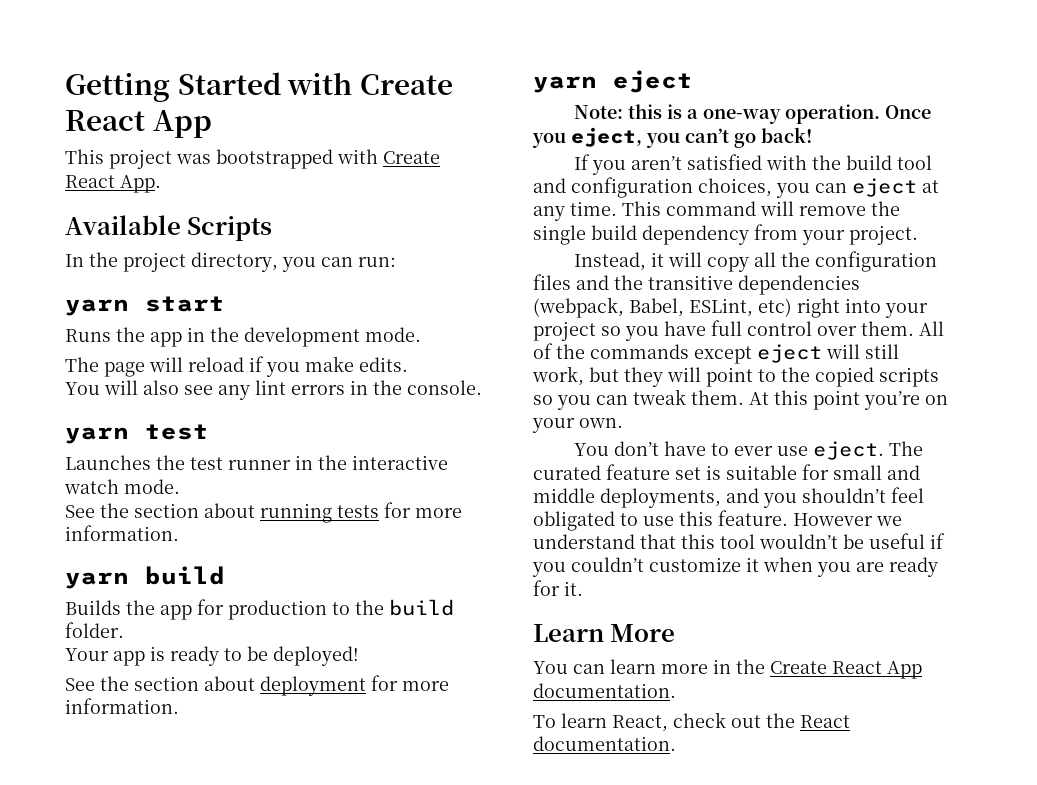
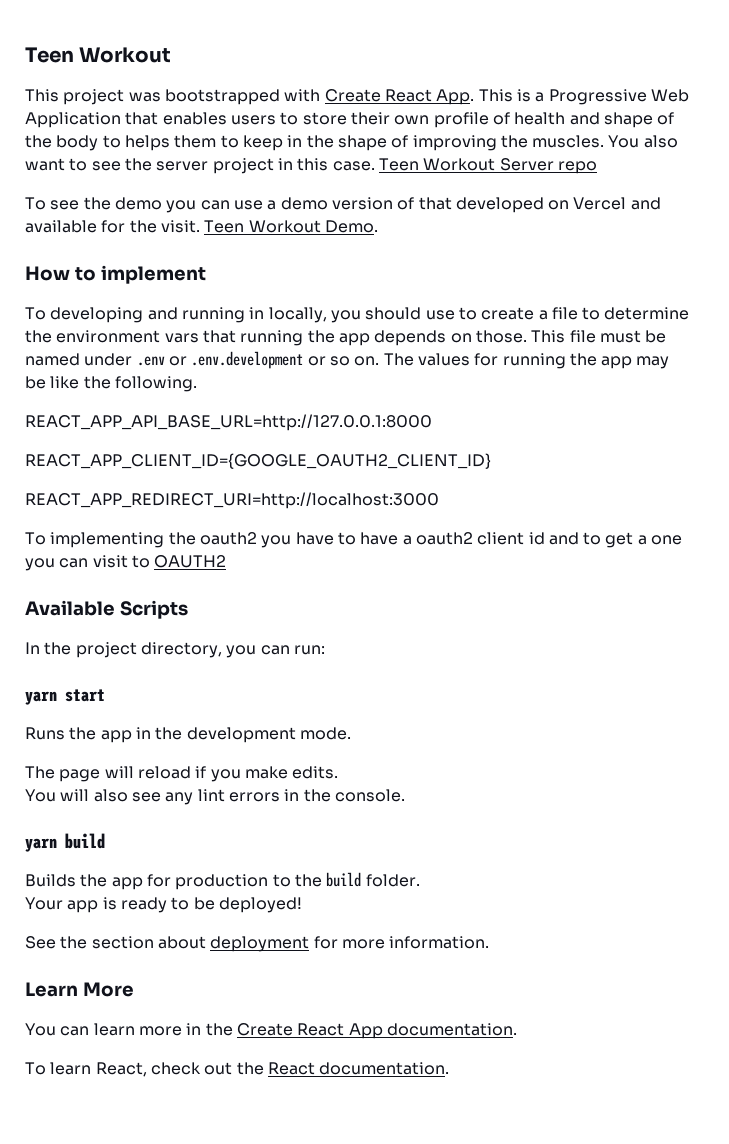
[65,72,453,102] [65,110,212,138] Getting Started with Create React App -> [25,47,172,63] Teen Workout
(161, 184) none -> [478,89,689,105] [25,112,675,128] [25,135,678,151] [25,158,597,174] [25,197,661,213] [25,220,378,233] [25,265,206,284] [25,307,690,323] [25,330,667,346] [25,351,670,369] [25,376,197,392] [25,414,432,431] [25,453,491,469] [25,492,439,509] [25,532,683,548] [25,555,227,571] This is a Progressive Web Application that enables users to store their own profile of health and shape of the body to helps them to keep in the shape of improving the muscles. You also want to see the server project in this case. Teen Workout Server repo // To see the demo you can use a demo version of that developed on Vercel and available for the visit. Teen Workout Demo. // How to implement // To developing and running in locally, you should use to create a file to determine the environment vars that running the app depends on those. This file must be named under .env or .env.development or so on. The values for running the app may be like the following. // REACT_APP_API_BASE_URL=http://127.0.0.1:8000 // REACT_APP_CLIENT_ID={GOOGLE_OAUTH2_CLIENT_ID} // REACT_APP_REDIRECT_URI=http://localhost:3000 // To implementing the oauth2 you have to have a oauth2 client id and to get a one you can visit to OAUTH2
[65,424,209,444] [65,455,448,470] [64,479,180,494] [65,502,462,523] [65,525,179,541] // yarn test // Launches the test runner in the interactive watch mode. // See the section about running tests for more information. -> (405, 795) none
[533,70,693,93] [574,104,932,124] [532,127,812,148] [574,154,933,175] [533,177,939,198] [533,201,900,221] [533,224,918,245] [574,251,938,272] [533,274,860,295] [533,297,928,318] [533,320,944,341] [533,343,899,364] [532,366,939,387] [533,389,948,410] [532,418,623,433] [574,441,924,460] [533,464,920,480] [533,487,924,508] [533,510,902,531] [533,533,945,549] [532,557,938,577] [533,580,583,596] // yarn eject // Note: this is a one-way operation. Once you eject, you can’t go back! // If you aren’t satisfied with the build tool and configuration choices, you can eject at any time. This command will remove the single build dependency from your project. // Instead, it will copy all the configuration files and the transitive dependencies (webpack, Babel, ESLint, etc) right into your project so you have full control over them. All of the commands except eject will still work, but they will point to the copied scripts so you can tweak them. At this point you’re on your own. // You don’t have to ever use eject. The curated feature set is suitable for small and middle deployments, and you shouldn’t feel obligated to use this feature. However we understand that this tool wouldn’t be useful if you couldn’t customize it when you are ready for it. -> (490, 942) none

